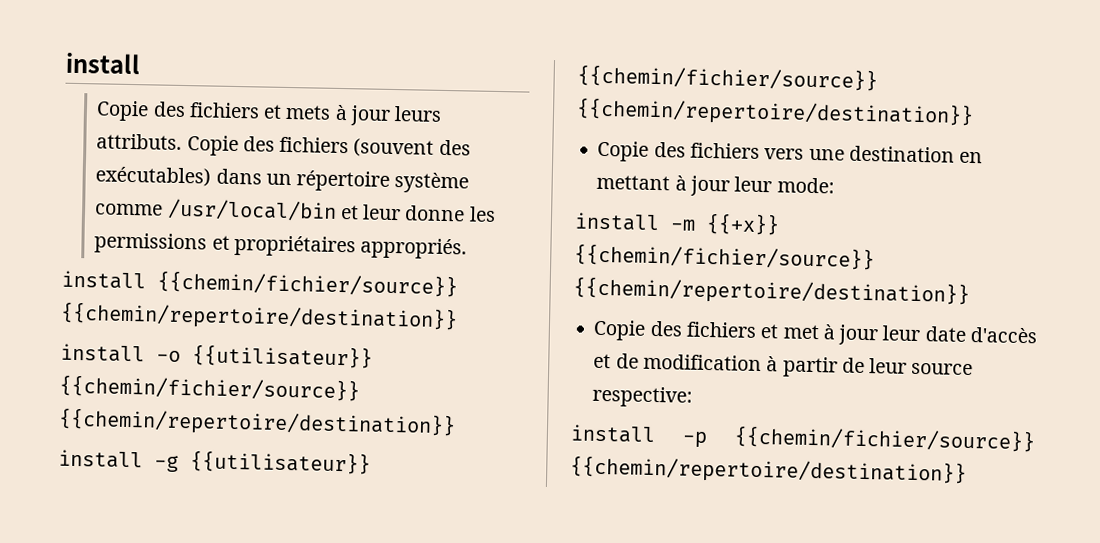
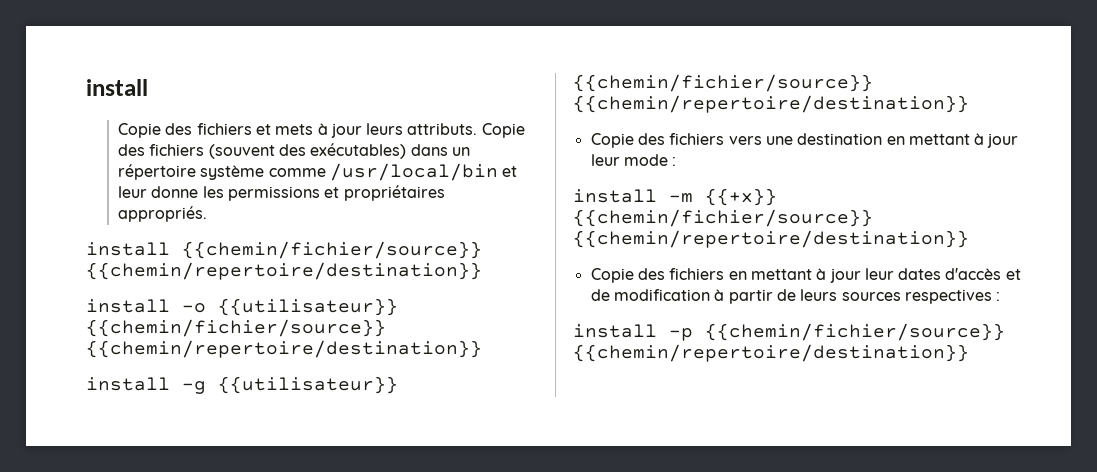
[776,177,835,194] mode: -> [623,154,677,166] mode :
[760,324,967,346] et met à jour leur date -> [728,268,942,283] en mettant à jour leur dates
[869,358,974,376] [592,385,694,408] leur source respective: -> [800,289,1001,304] leurs sources respectives :

